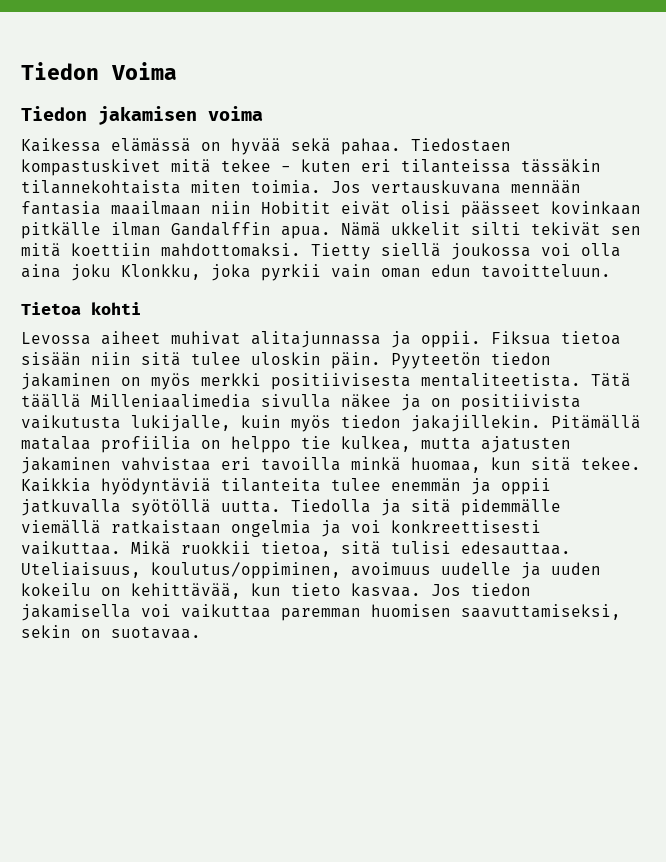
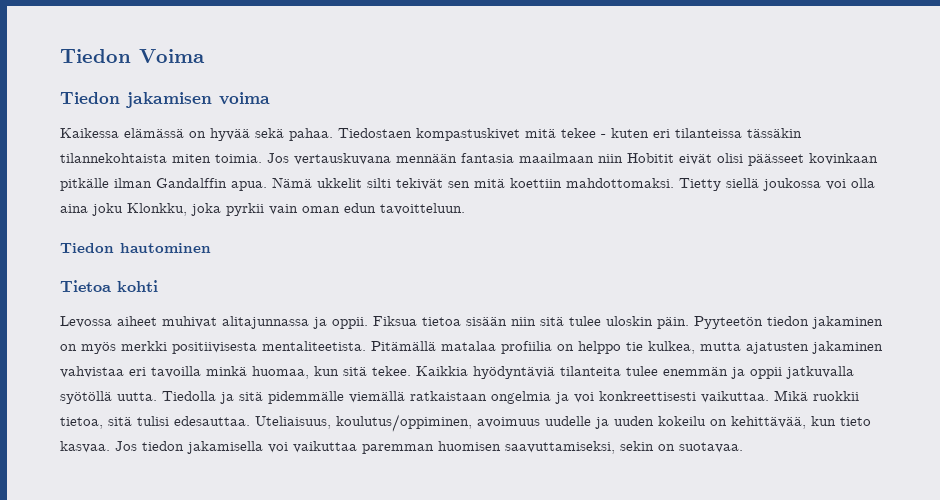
(611, 271) none -> [60,243,211,253] // Tiedon hautominen
[591,373,631,387] [21,394,581,411] [21,415,541,432] Tätä täällä Milleniaalimedia sivulla näkee ja on positiivista vaikutusta lukijalle, kuin myös tiedon jakajillekin. -> (366, 346) none

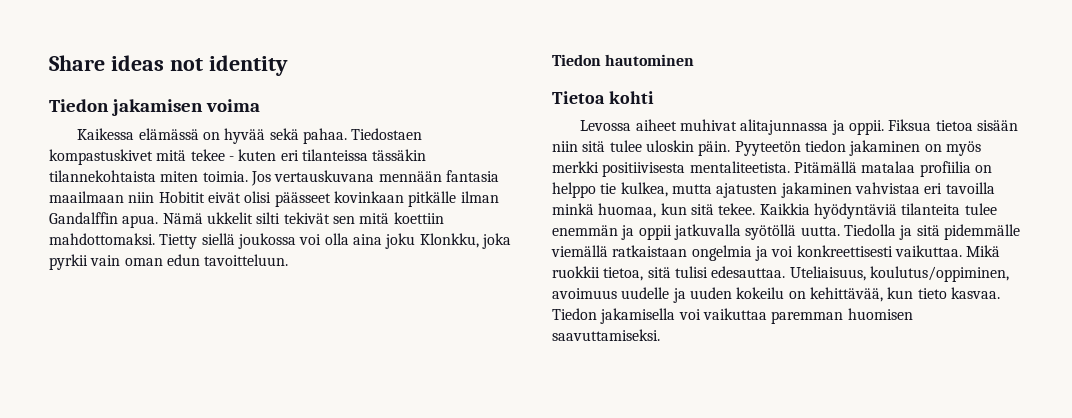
[60,49,205,63] Tiedon Voima -> [49,55,288,76] Share ideas not identity
[115,441,184,451] Jos tiedon -> [552,308,597,320] Tiedon
[505,441,743,454] saavuttamiseksi, sekin on suotavaa. -> [552,329,660,341] saavuttamiseksi.

